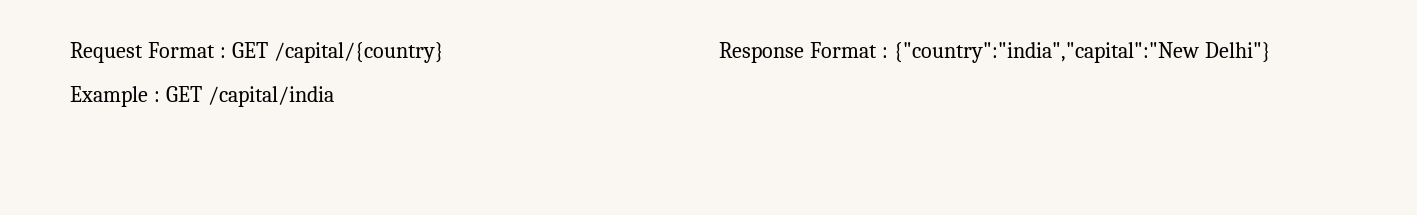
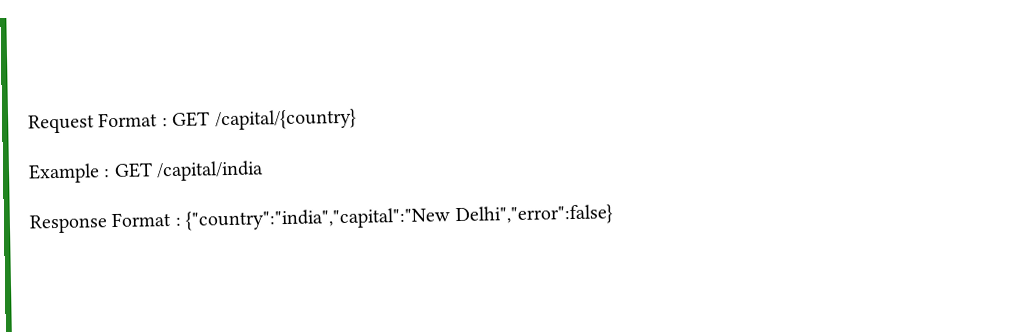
[1204,42,1271,63] Delhi"} -> [454,204,614,227] Delhi","error":false}

